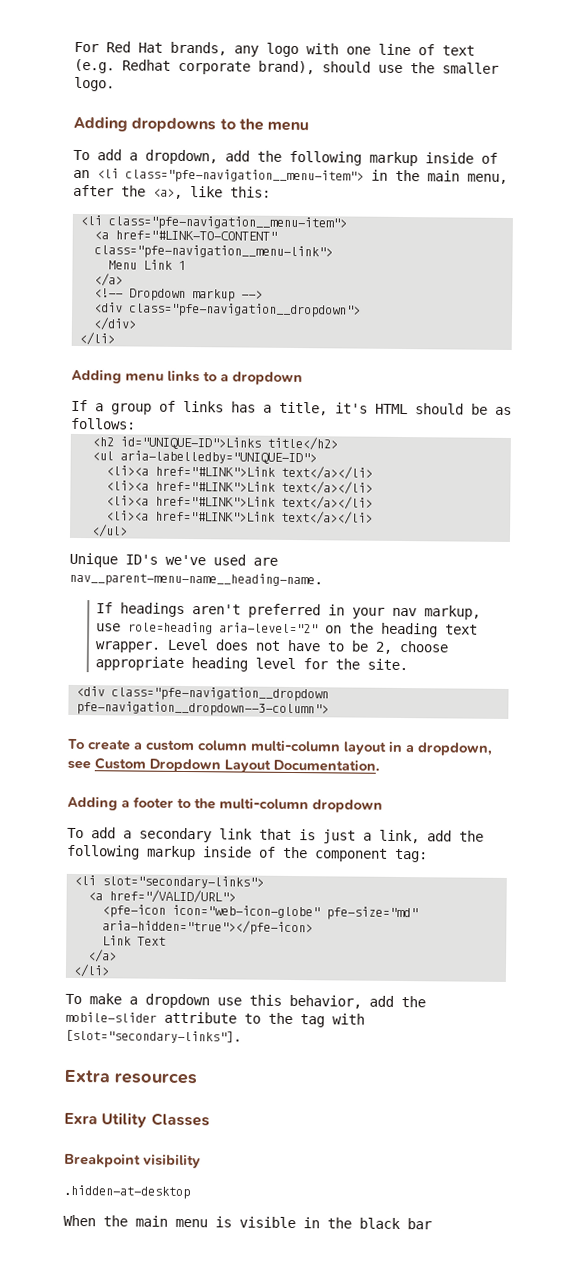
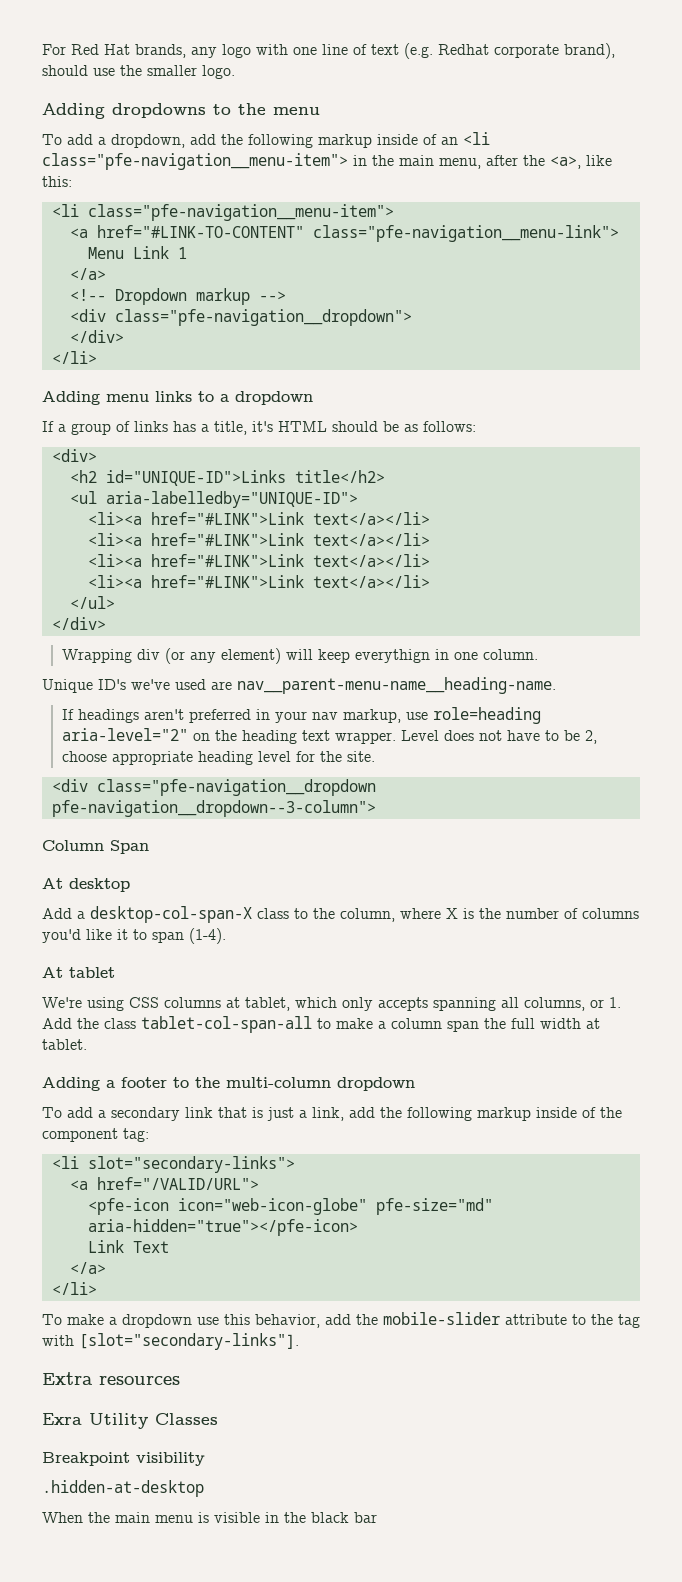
(136, 423) none -> [51,449,97,462] // <div>
(129, 531) none -> [51,617,106,630] [62,648,539,664] // </div> // Wrapping div (or any element) will keep everythign in one column.
[68,738,493,756] [67,757,380,773] To create a custom column multi-column layout in a dropdown, see Custom Dropdown Layout Documentation. -> [42,840,149,854] [42,878,130,892] [42,906,639,923] [42,928,226,944] [42,967,115,978] [42,997,621,1011] [42,1016,600,1033] [42,1039,87,1050] Column Span // At desktop // Add a desktop-col-span-X class to the column, where X is the number of columns you'd like it to span (1-4). // At tablet // We're using CSS columns at tablet, which only accepts spanning all columns, or 1. Add the class tablet-col-span-all to make a column span the full width at tablet.

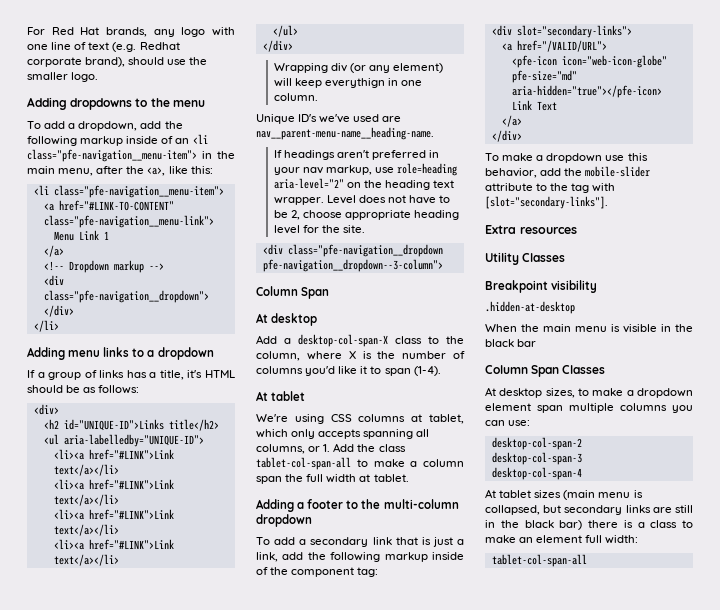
[51,1156,79,1169] <li -> [491,25,512,36] <div
[51,1282,97,1295] </li> -> [491,130,522,142] </div>
[42,1413,82,1425] Exra -> (577, 230) none
(377, 1517) none -> [485,365,606,377] [485,387,693,398] [485,403,693,413] [485,420,531,426] [491,437,582,450] [491,452,582,465] [491,467,582,480] [485,489,643,500] [485,505,693,515] [485,520,693,530] [485,535,639,544] [491,554,587,567] // Column Span Classes // At desktop sizes, to make a dropdown element span multiple columns you can use: // desktop-col-span-2 // desktop-col-span-3 // desktop-col-span-4 // At tablet sizes (main menu is collapsed, but secondary links are still in the black bar) there is a class to make an element full width: // tablet-col-span-all

